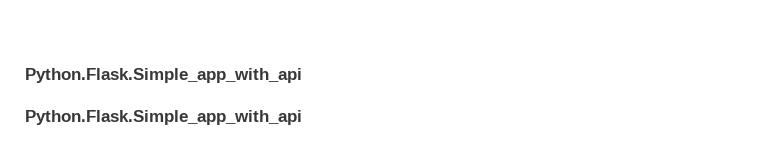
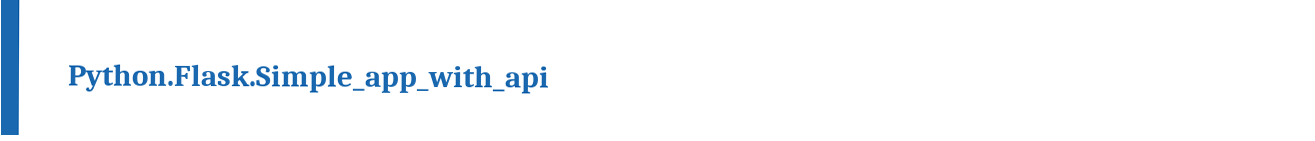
[25,68,302,83] [25,110,302,125] Python.Flask.Simple_app_with_api // Python.Flask.Simple_app_with_api -> [67,63,550,94] Python.Flask.Simple_app_with_api

